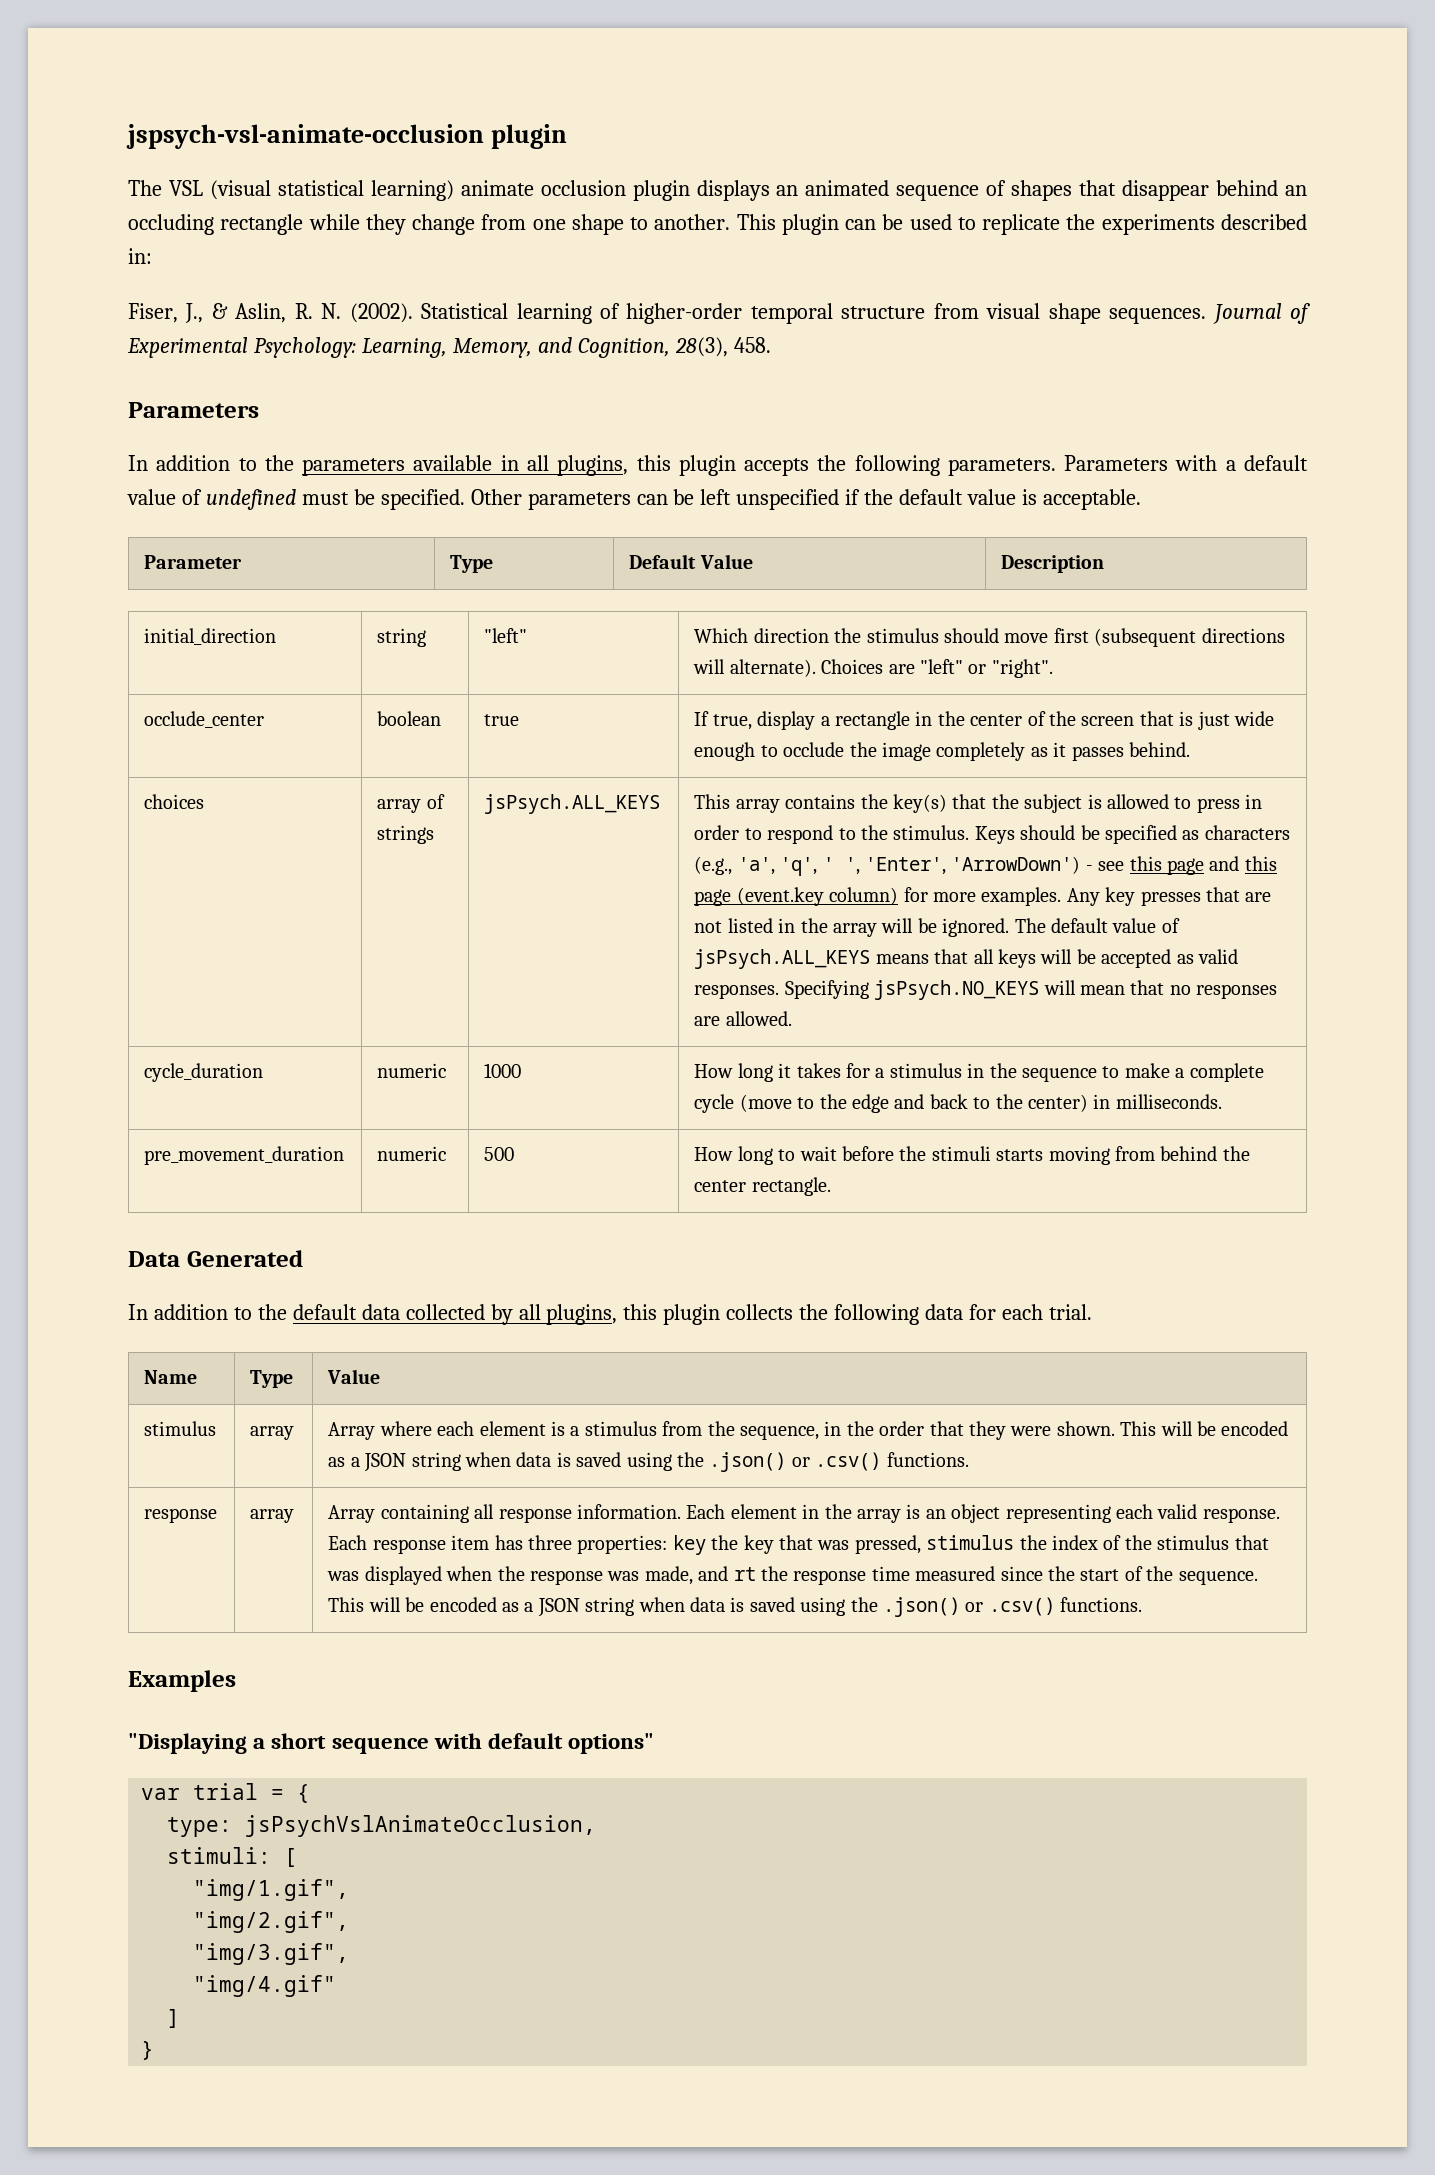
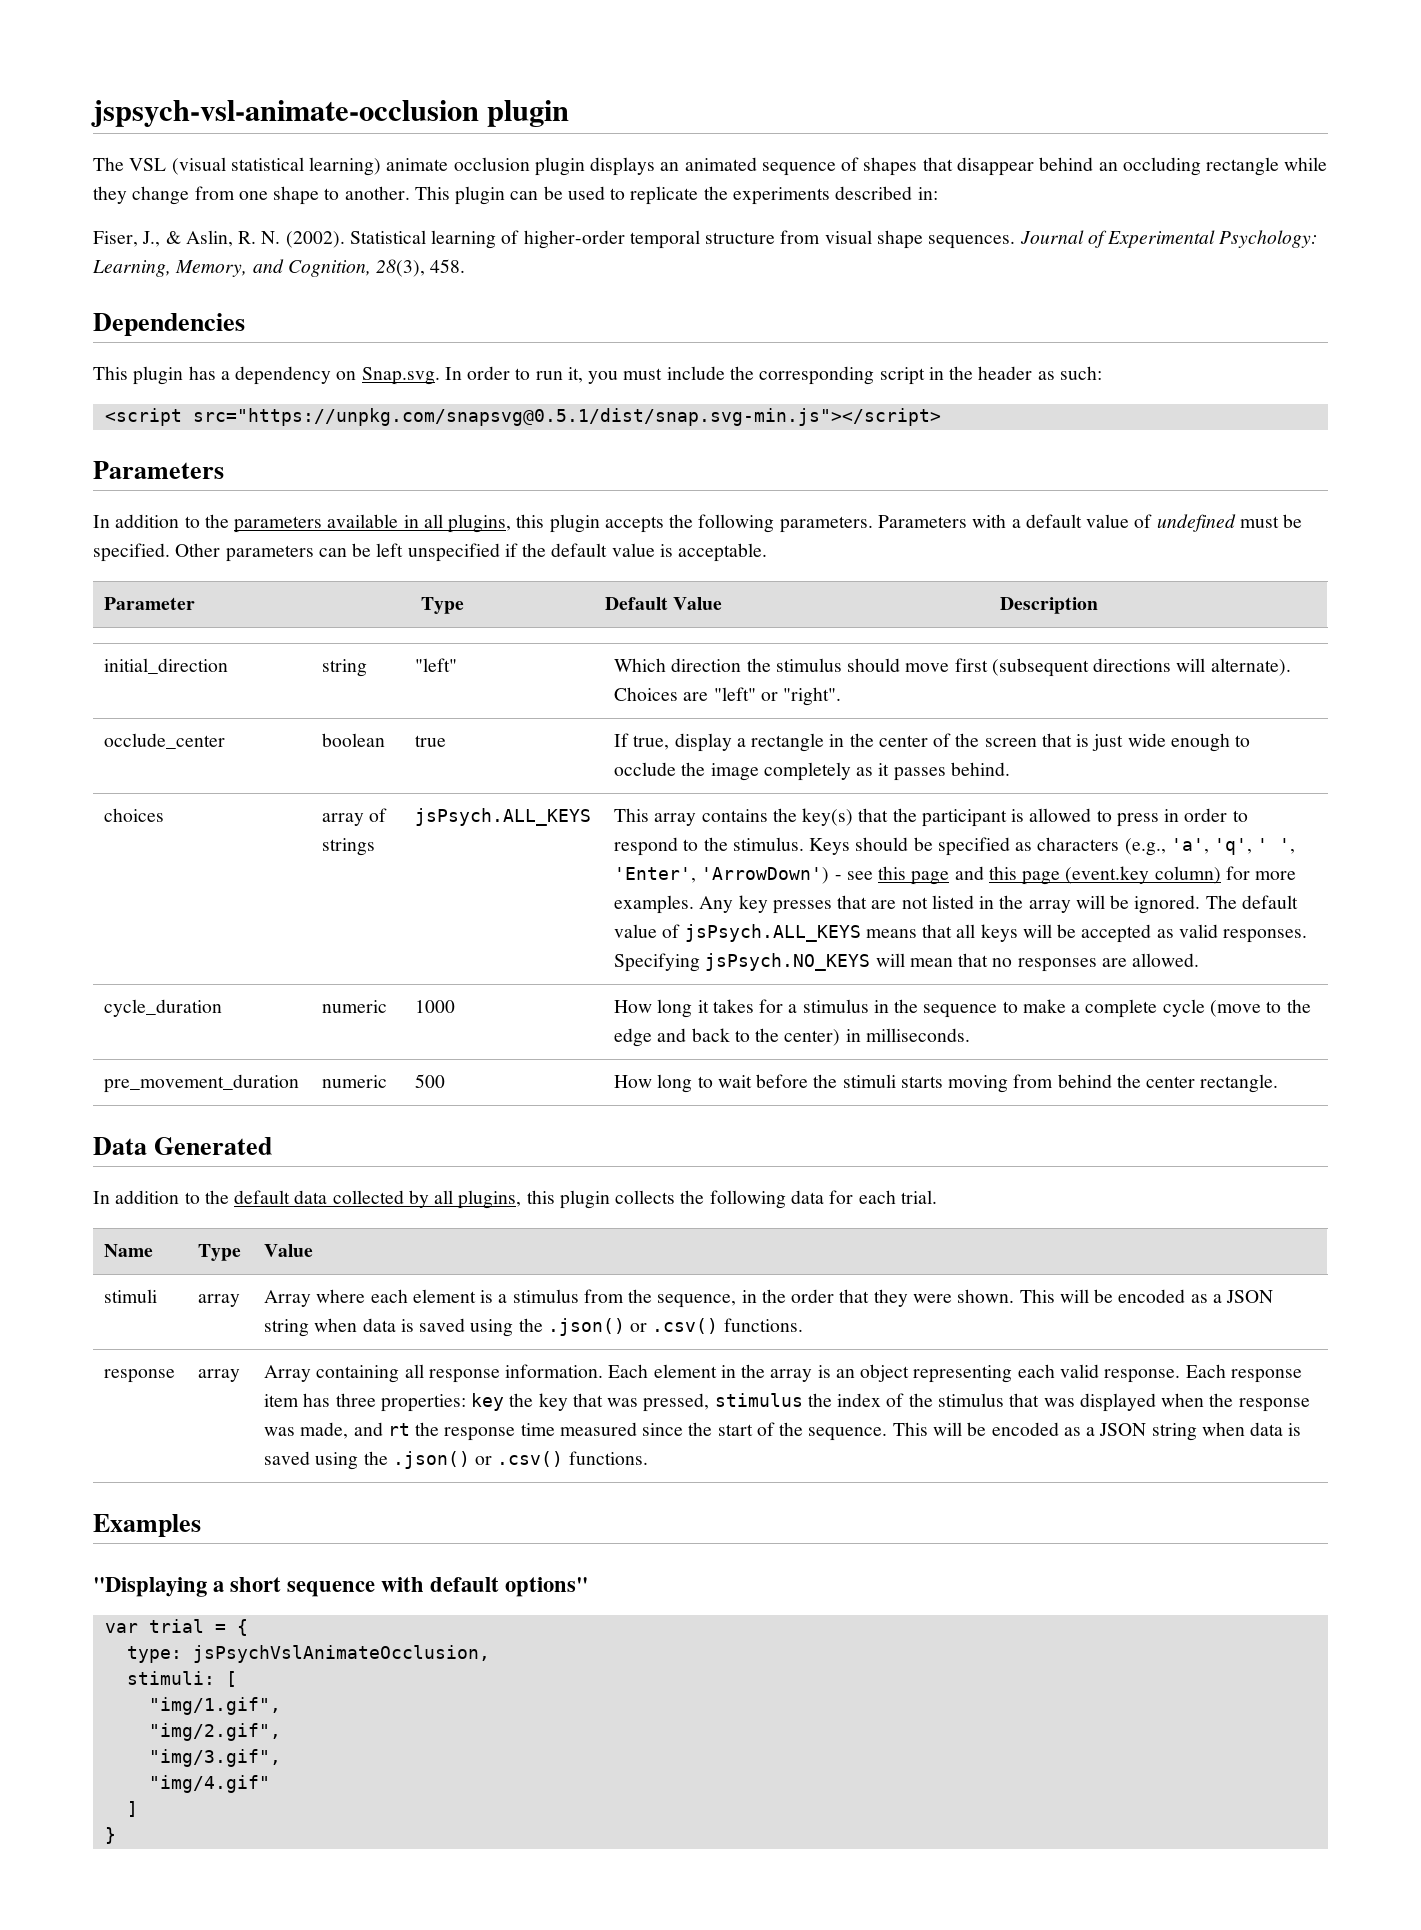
(771, 345) none -> [93,313,245,336] [93,366,1102,385] [104,408,941,426] // Dependencies // This plugin has a dependency on Snap.svg. In order to run it, you must include the corresponding script in the header as such: // <script src="https://unpkg.com/snapsvg@0.5.1/dist/snap.svg-min.js"></script>
[1024,794,1083,813] subject -> [921,809,1007,827] participant
[144,1421,217,1436] stimulus -> [104,1289,158,1303] stimuli

